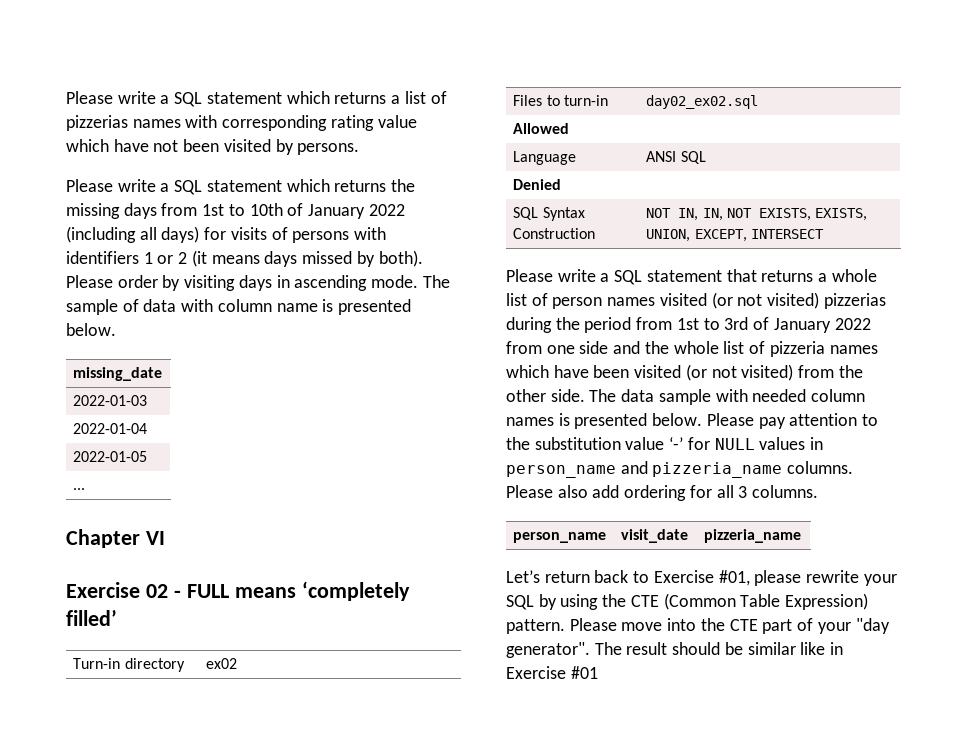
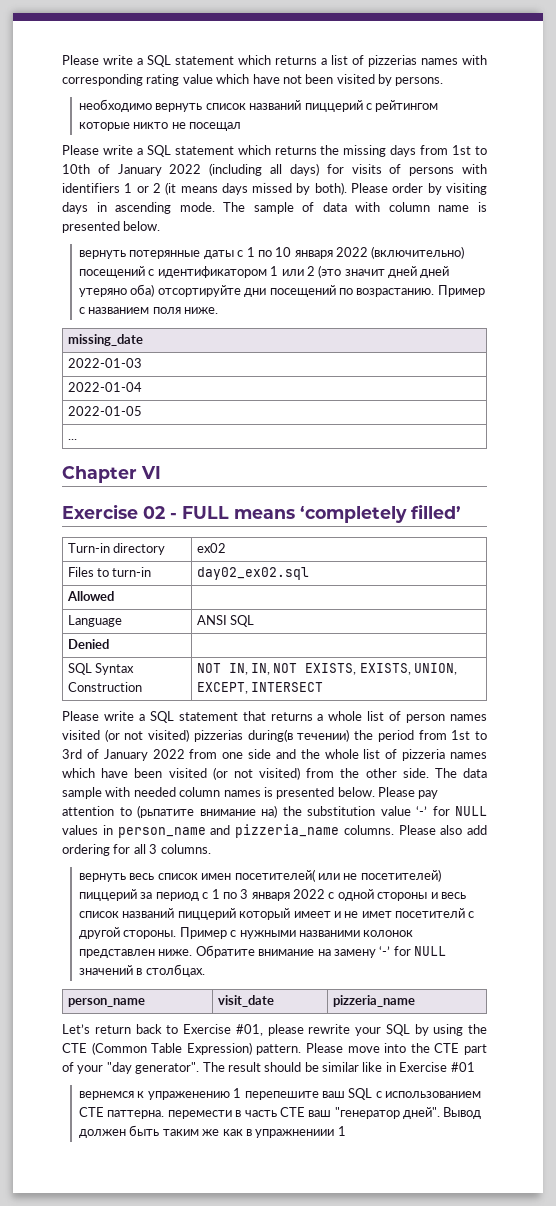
(360, 149) none -> [79,99,439,112] [79,122,242,131] // необходимо вернуть список названий пиццерий с рейтингом которые никто не посещал
(116, 329) none -> [79,246,465,259] [79,265,450,278] [79,284,485,297] [79,307,219,314] // вернуть потерянные даты с 1 по 10 января 2022 (включительно) посещений с идентификатором 1 или 2 (это значит дней дней утеряно оба) отсортируйте дни посещений по возрастанию. Пример с названием поля ниже.
[506,317,552,333] during -> [247,729,350,742] during(в течении)
(879, 420) none -> [137,805,277,818] (рьпатите внимание на)
(819, 491) none -> [79,869,441,882] [79,889,466,901] [79,908,475,920] [79,927,414,939] [79,945,447,958] [79,964,205,977] // вернуть весь список имен посетителей( или не посетителей) пиццерий за период с 1 по 3 января 2022 с одной стороны и весь список названий пиццерий который имеет и не имет посетителй с другой стороны. Пример с нужными названими колонок представлен ниже. Обратите внимание на замену ‘-’ for NULL значений в столбцах.
(598, 672) none -> [79,1088,482,1100] [79,1107,482,1119] [79,1125,346,1138] // вернемся к упраженению 1 перепешите ваш SQL с использованием СТЕ паттерна. перемести в часть СТЕ ваш "генератор дней". Вывод должен быть таким же как в упражнениии 1

